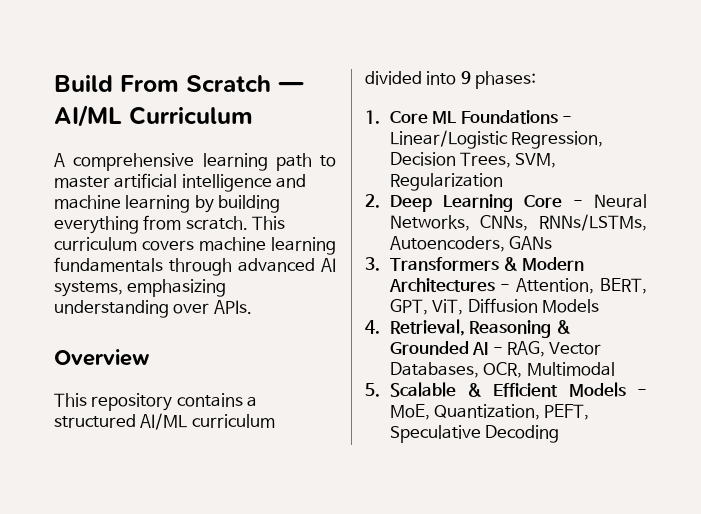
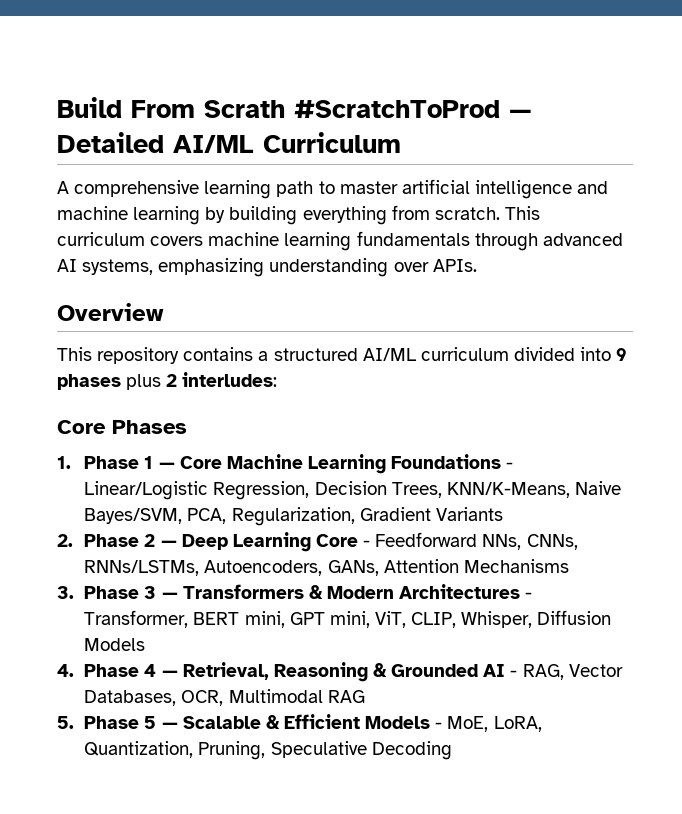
[186,75,304,92] Scratch — -> [204,100,532,118] [57,132,164,153] Scrath #ScratchToProd — Detailed
[475,71,537,89] [365,110,457,124] phases: // 1. Core ML -> [57,372,278,390] [57,420,187,434] [57,454,386,474] phases plus 2 interludes: // Core Phases // 1. Phase 1 — Core Machine Learning
[515,153,557,168] [389,173,503,191] [365,194,380,208] SVM, Regularization // 2. -> [446,481,621,498] [84,507,503,526] [57,534,177,547] KNN/K-Means, Naive Bayes/SVM, PCA, Regularization, Gradient Variants // 2. Phase 2 —
[594,194,647,208] [389,215,470,231] Neural Networks, -> [375,532,522,550] Feedforward NNs,
[509,236,553,250] [365,257,380,271] GANs // 3. -> [327,559,569,576] [57,586,178,599] GANs, Attention Mechanisms // 3. Phase 3 —
[516,278,647,294] [389,299,464,315] Attention, BERT, GPT, ViT, -> [84,610,533,628] Transformer, BERT mini, GPT mini, ViT, CLIP, Whisper,
(380, 327) none -> [84,664,178,677] Phase 4 —
(615, 369) none -> [327,690,365,703] RAG
(380, 390) none -> [84,716,178,729] Phase 5 —
[434,404,590,420] Quantization, PEFT, -> [493,716,542,732] [84,741,266,760] LoRA, Quantization, Pruning,

